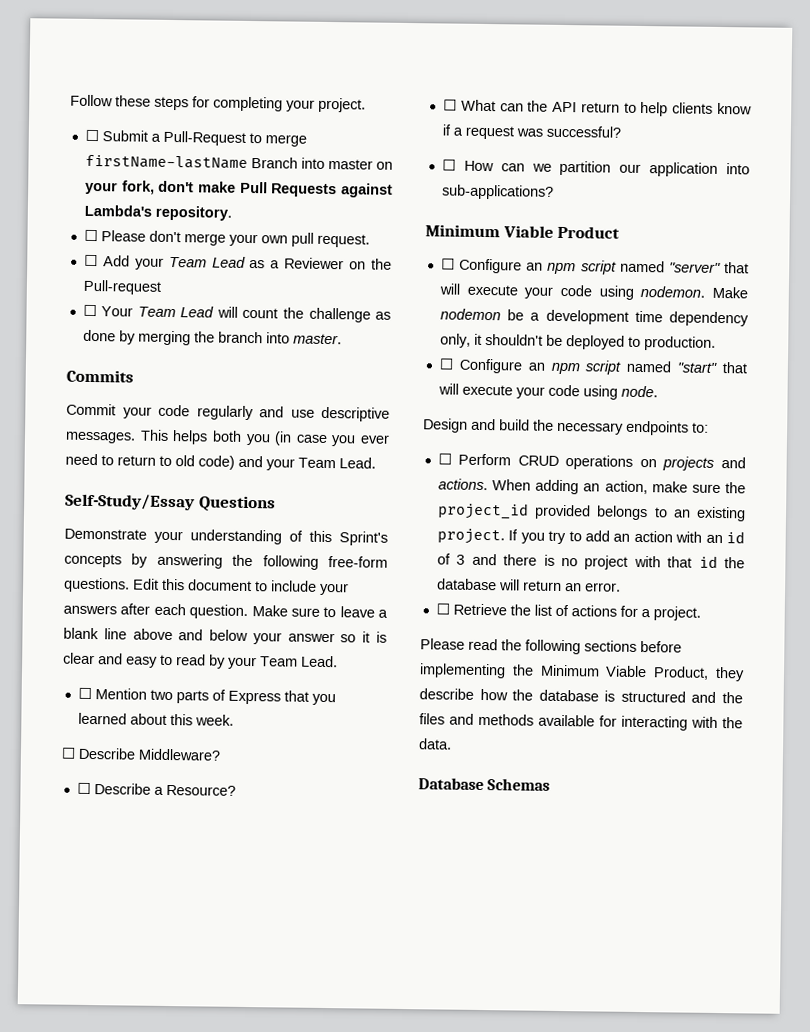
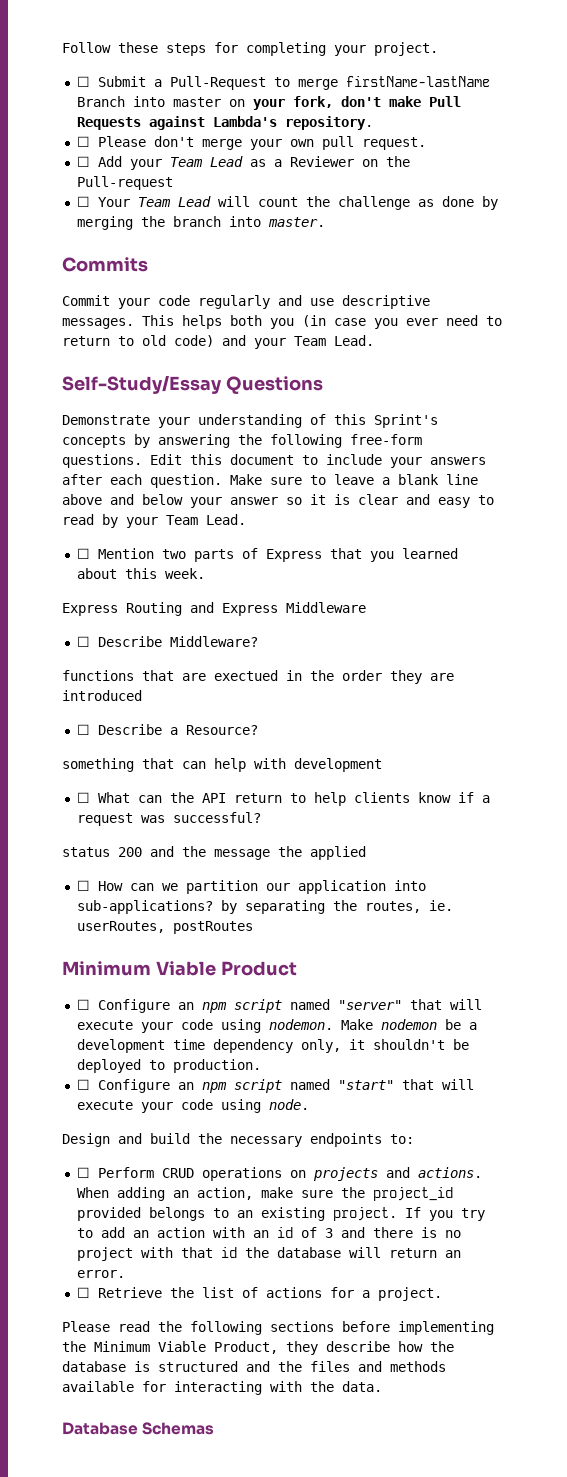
[61,747,221,761] [76,782,236,796] ☐ Describe Middleware? // ☐ Describe a Resource? -> [62,602,366,616] [76,636,258,647] [62,670,454,684] [62,690,142,701] [76,724,258,735] [62,758,382,772] Express Routing and Express Middleware // ☐ Describe Middleware? // functions that are exectued in the order they are introduced // ☐ Describe a Resource? // something that can help with development
(621, 131) none -> [62,846,366,860] // status 200 and the message the applied
(554, 192) none -> [220,900,453,914] [76,921,253,934] by separating the routes, ie. userRoutes, postRoutes

